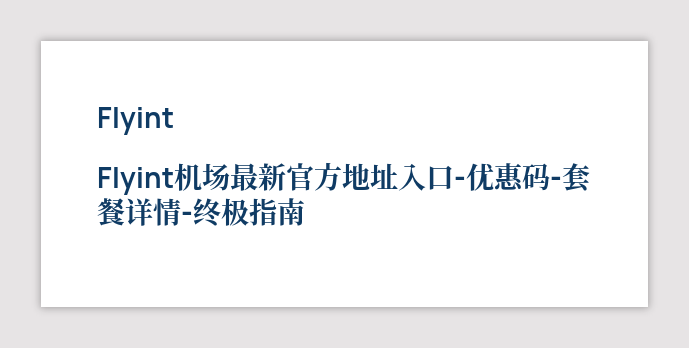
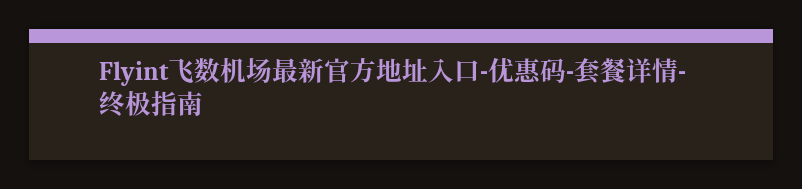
[97,107,174,135] [97,167,174,195] Flyint // Flyint -> [99,58,220,86] Flyint飞数

